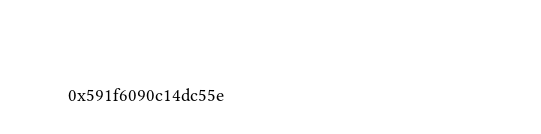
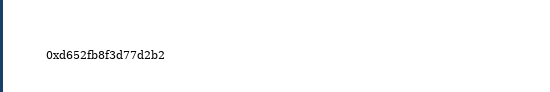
[68,88,224,102] 0x591f6090c14dc55e -> [46,50,165,59] 0xd652fb8f3d77d2b2

